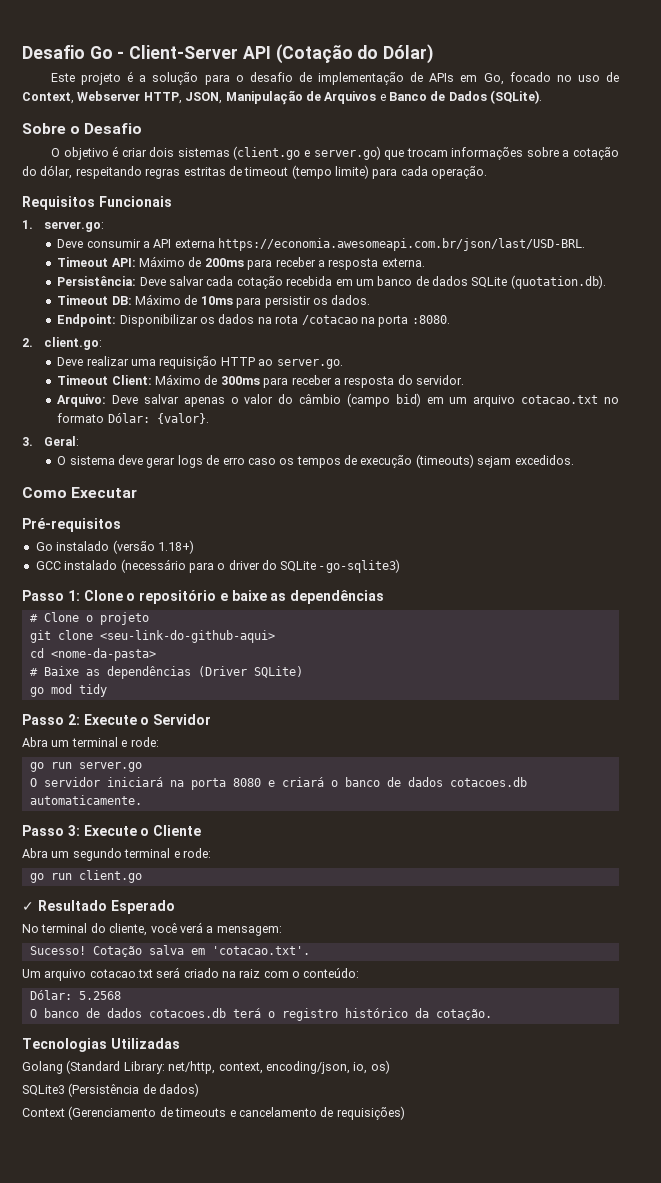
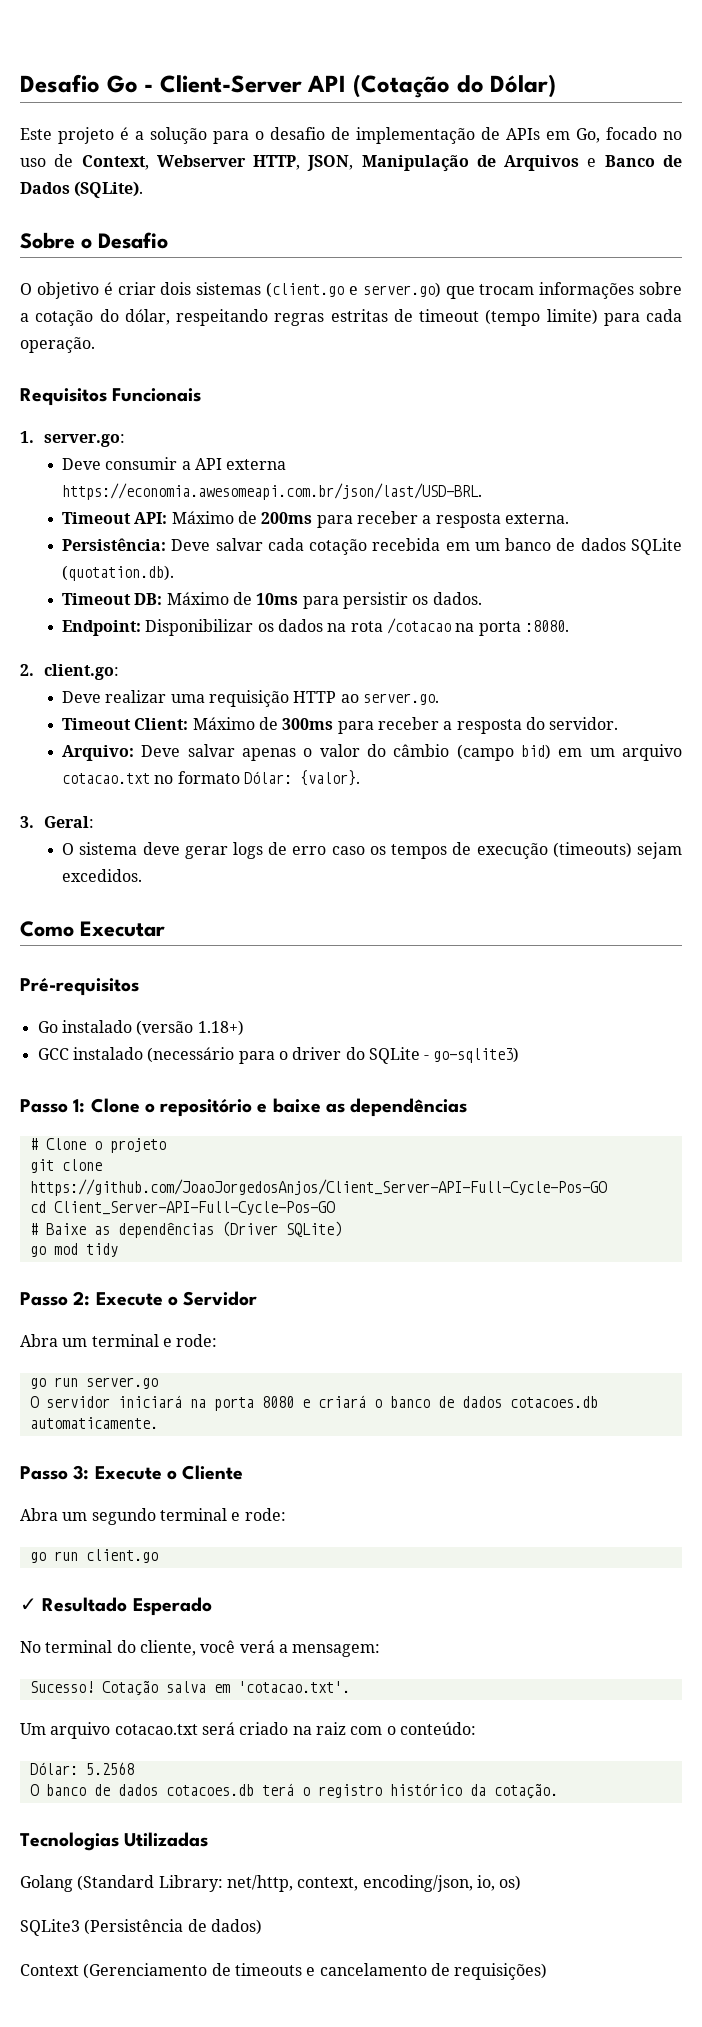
[99,630,275,643] <seu-link-do-github-aqui> -> [29,1179,607,1196] https://github.com/JoaoJorgedosAnjos/Client_Server-API-Full-Cycle-Pos-GO
[50,648,156,661] <nome-da-pasta> -> [53,1201,335,1215] Client_Server-API-Full-Cycle-Pos-GO

